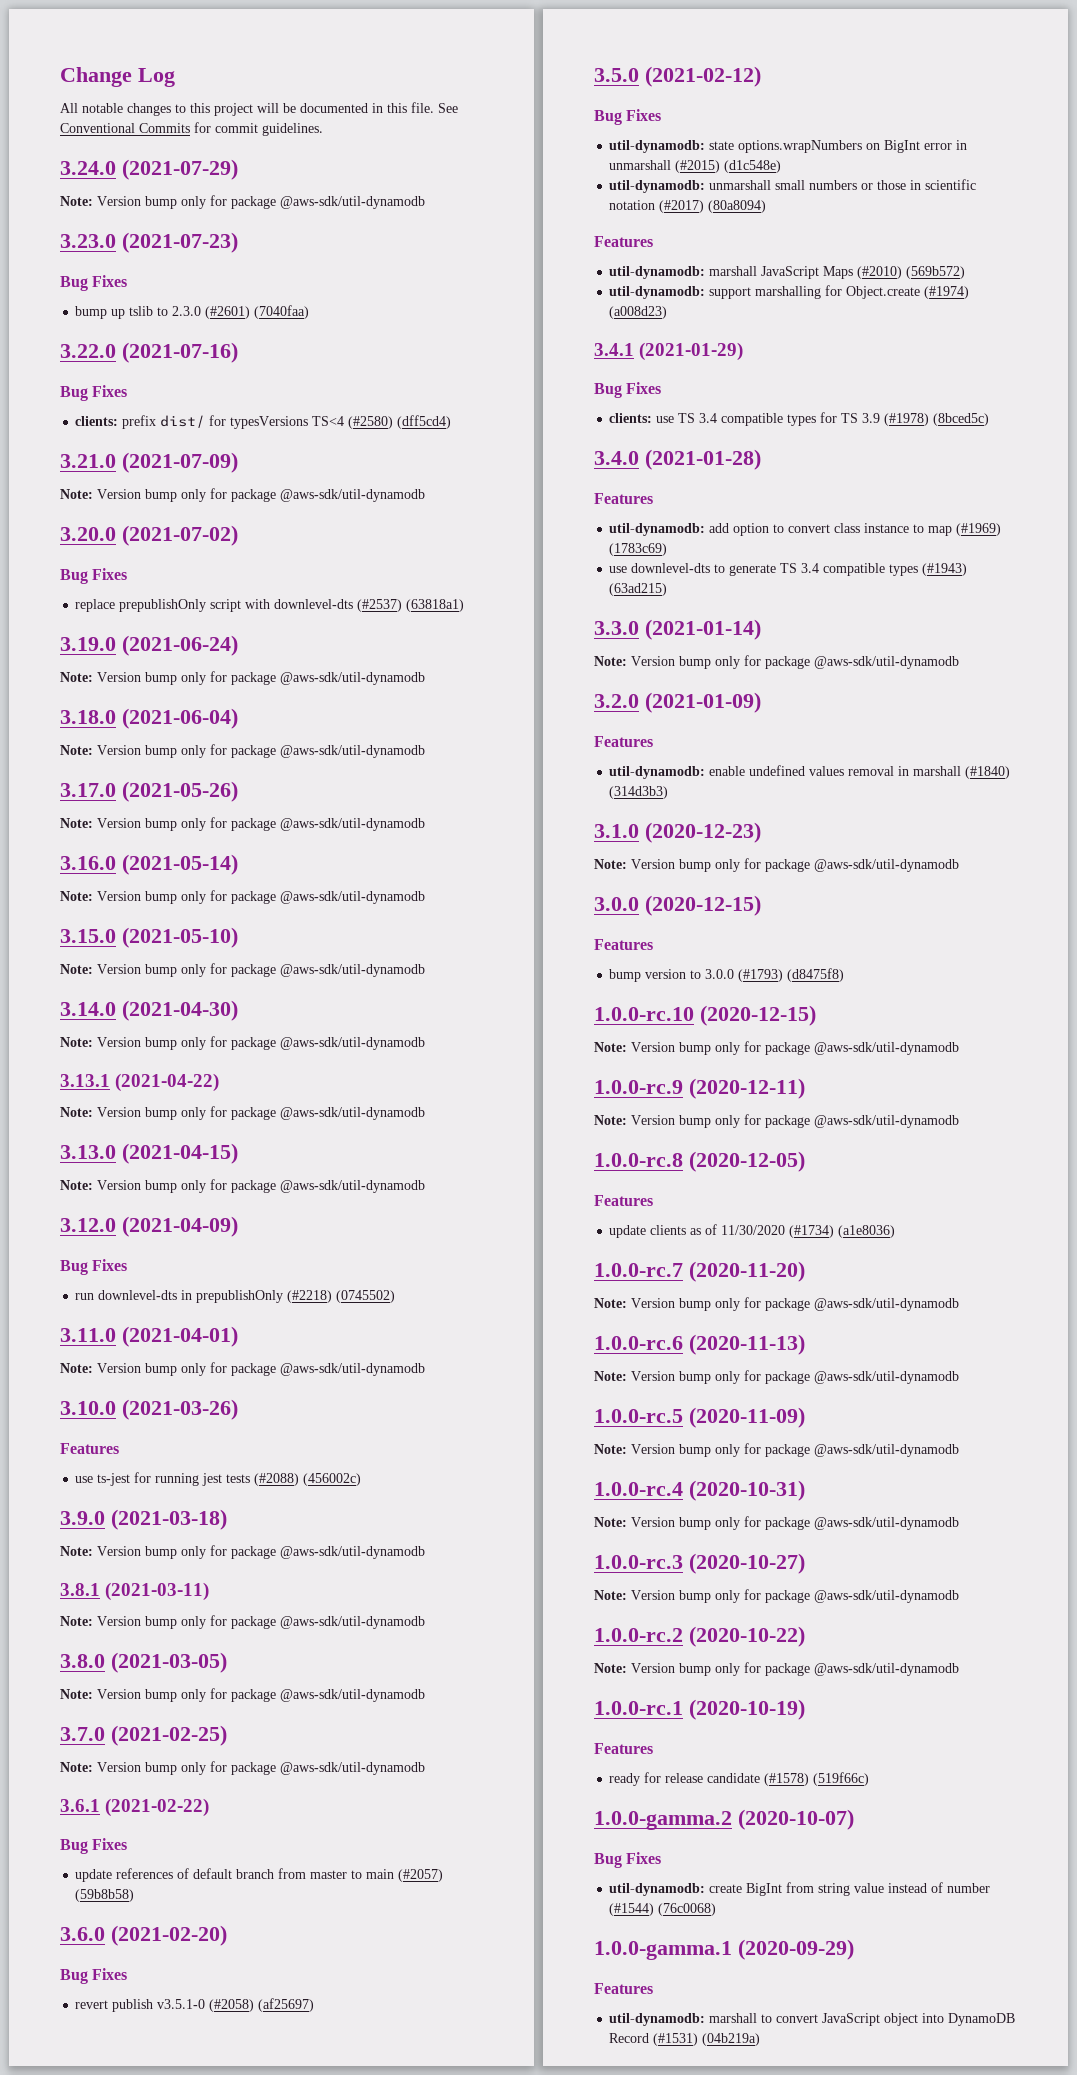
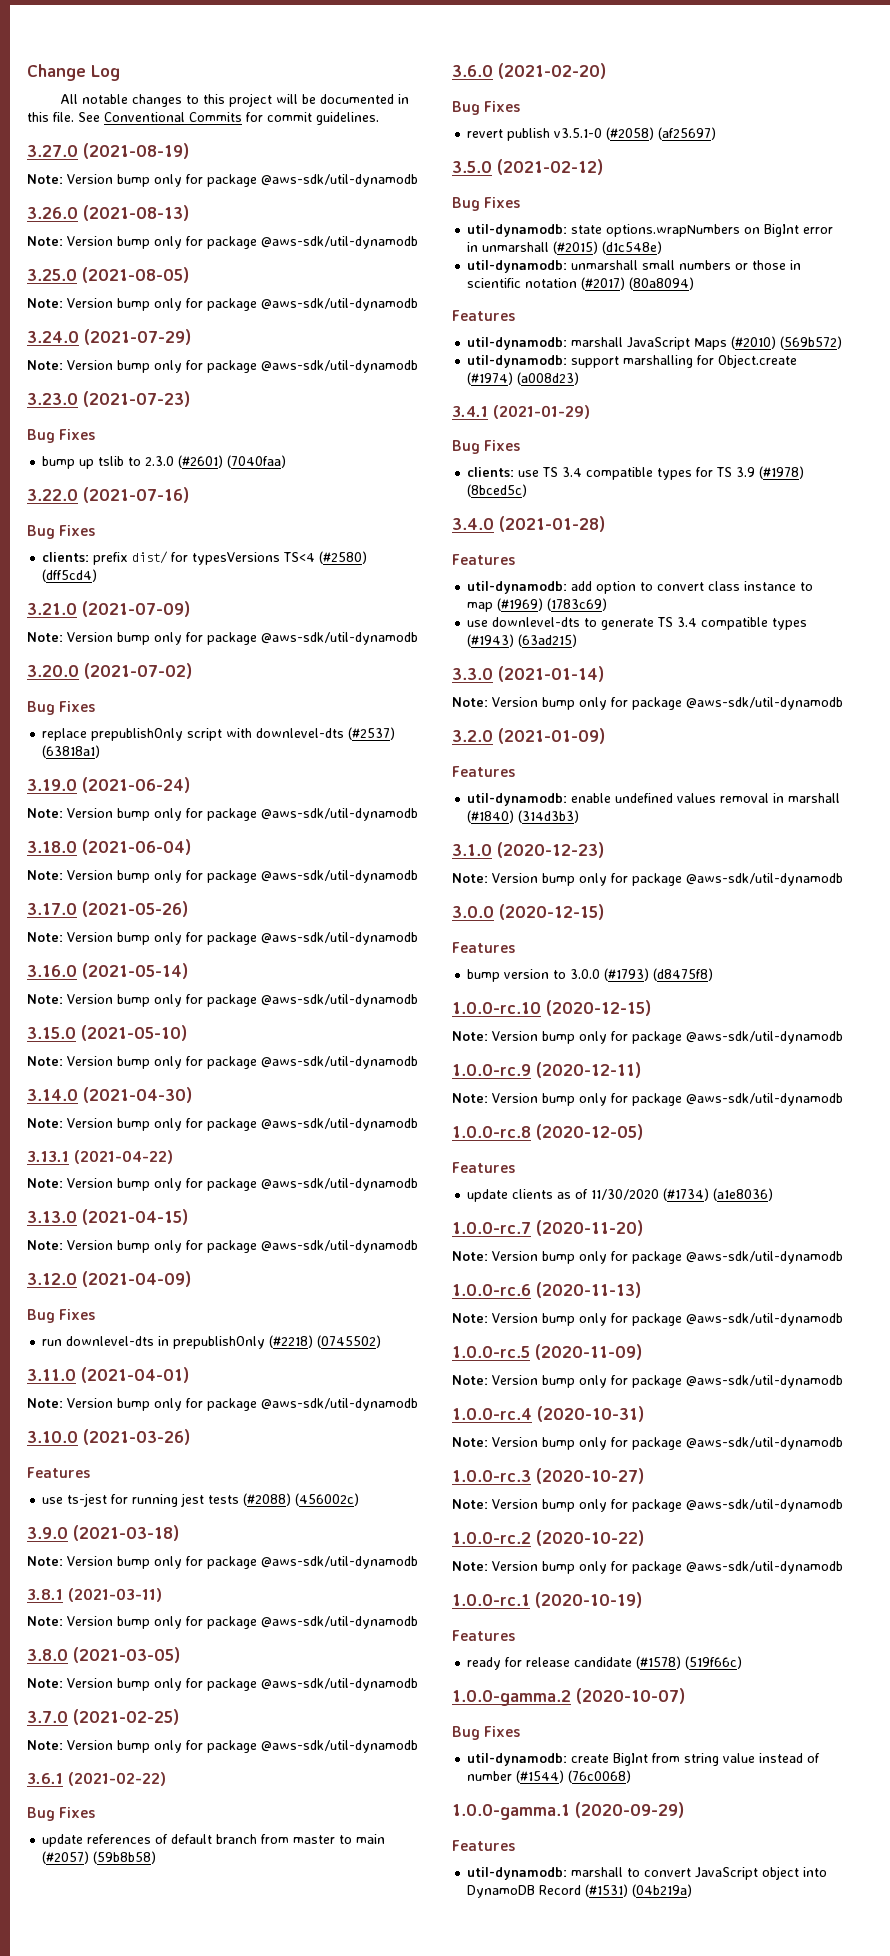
(323, 129) none -> [27,143,189,159] [27,174,418,187] [27,205,189,221] [27,236,418,249] [27,267,189,283] [27,298,418,311] // 3.27.0 (2021-08-19) // Note: Version bump only for package @aws-sdk/util-dynamodb // 3.26.0 (2021-08-13) // Note: Version bump only for package @aws-sdk/util-dynamodb // 3.25.0 (2021-08-05) // Note: Version bump only for package @aws-sdk/util-dynamodb

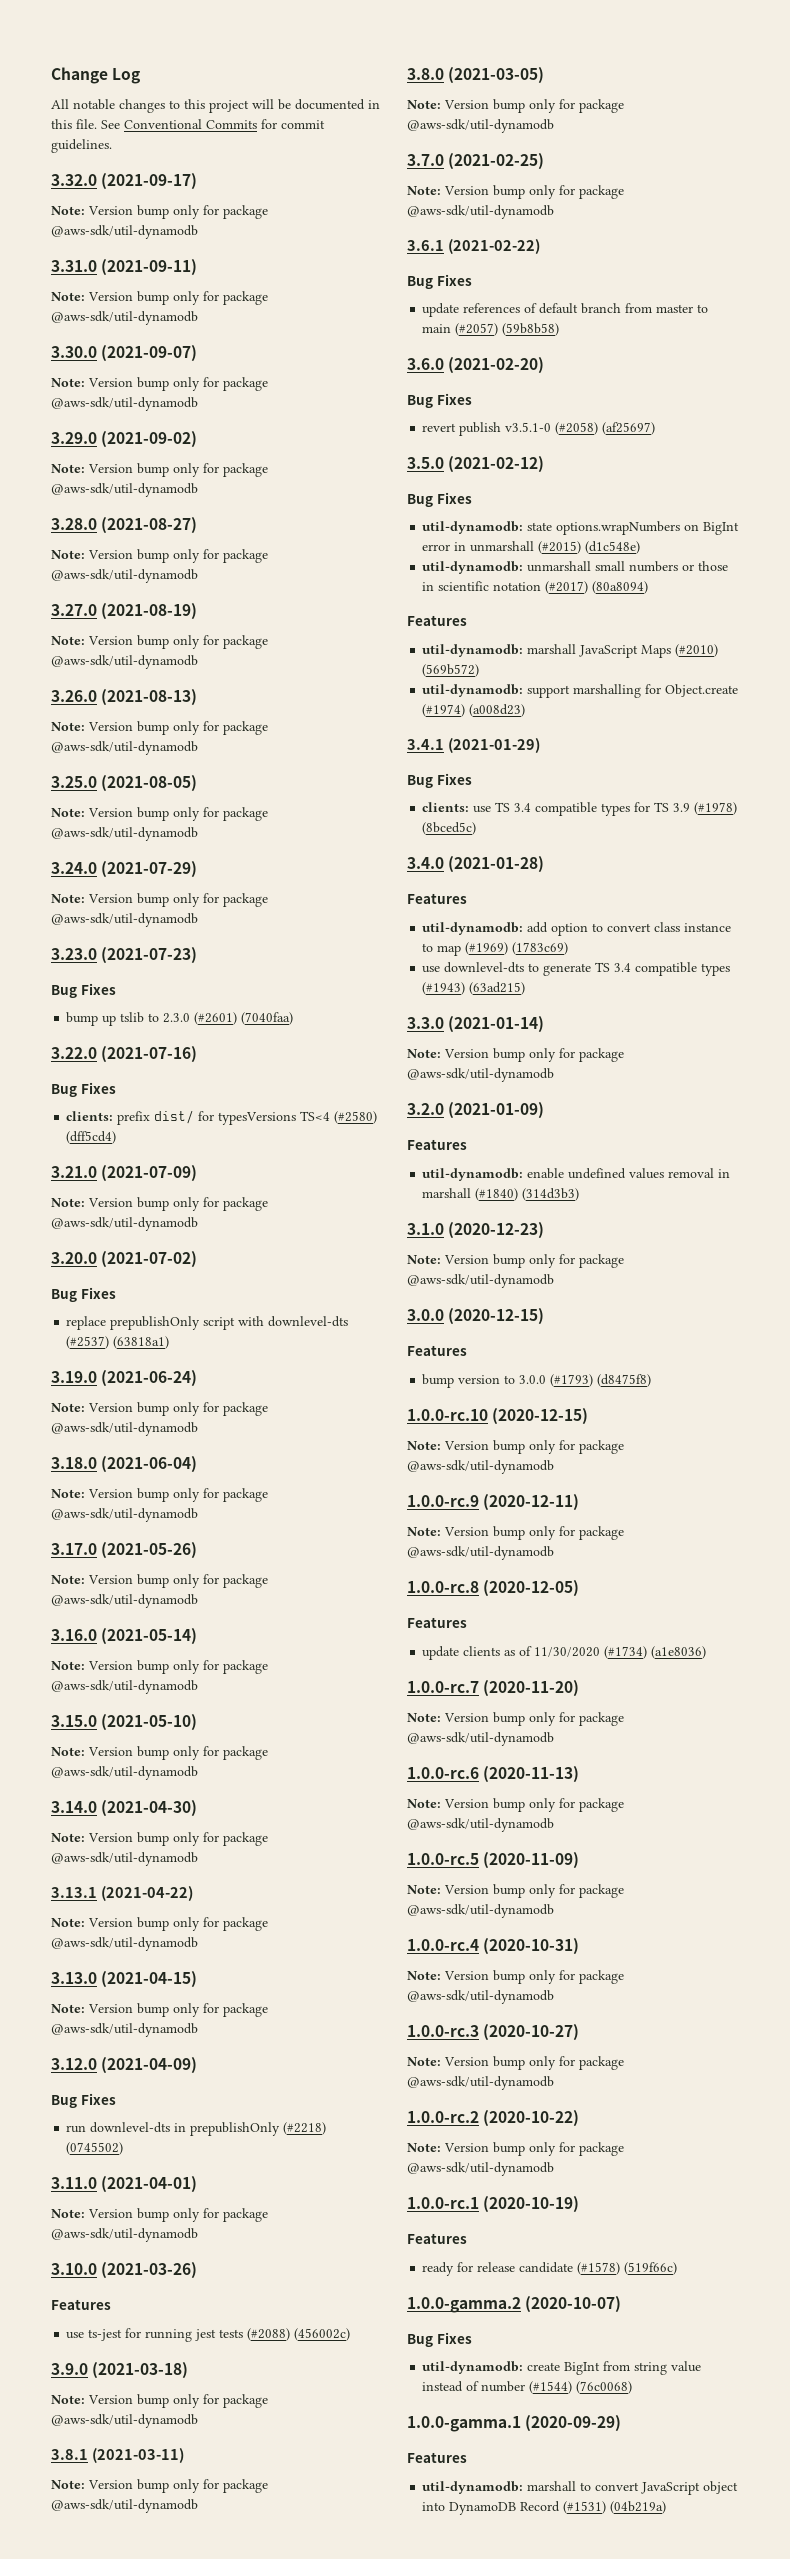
(379, 118) none -> [51,173,198,190] [51,205,268,219] [51,225,198,239] [51,259,198,276] [51,291,268,305] [51,311,198,325] [51,345,198,362] [51,377,268,391] [51,397,198,411] [51,431,198,448] [51,463,268,477] [51,483,198,497] [51,517,198,534] [51,549,268,563] [51,569,198,583] // 3.32.0 (2021-09-17) // Note: Version bump only for package @aws-sdk/util-dynamodb // 3.31.0 (2021-09-11) // Note: Version bump only for package @aws-sdk/util-dynamodb // 3.30.0 (2021-09-07) // Note: Version bump only for package @aws-sdk/util-dynamodb // 3.29.0 (2021-09-02) // Note: Version bump only for package @aws-sdk/util-dynamodb // 3.28.0 (2021-08-27) // Note: Version bump only for package @aws-sdk/util-dynamodb

